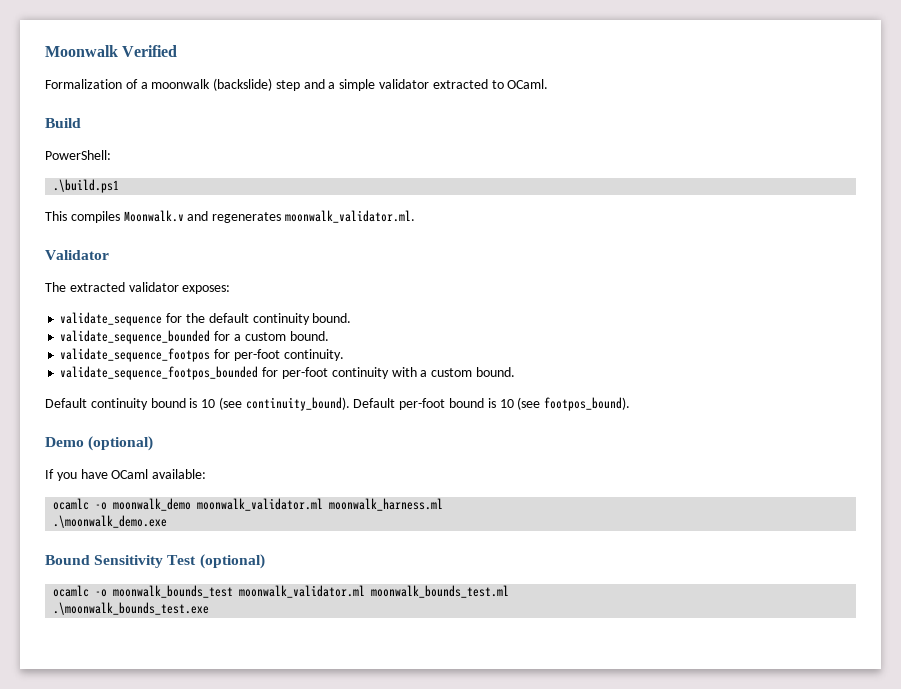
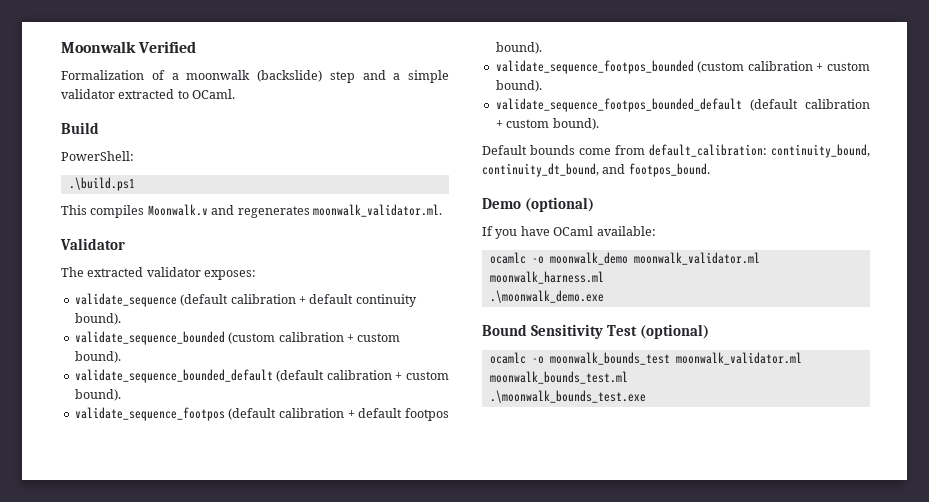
[166,313,205,323] for the -> [180,294,306,306] (default calibration +
[312,313,352,323] bound. -> [74,313,121,325] bound).
[214,331,329,341] [60,348,344,362] [60,366,515,380] [45,397,631,411] for a custom bound. // validate_sequence_footpos for per-foot continuity. // validate_sequence_footpos_bounded for per-foot continuity with a custom bound. // Default continuity bound is 10 (see continuity_bound). Default per-foot bound is 10 (see footpos_bound). -> [228,332,401,344] [74,351,121,363] [74,369,449,383] [74,389,121,401] [74,407,449,421] [495,42,542,54] [495,60,870,74] [495,80,542,92] [495,98,870,112] [495,118,599,130] [482,144,870,158] [482,163,710,177] (custom calibration + custom bound). // validate_sequence_bounded_default (default calibration + custom bound). // validate_sequence_footpos (default calibration + default footpos bound). // validate_sequence_footpos_bounded (custom calibration + custom bound). // validate_sequence_footpos_bounded_default (default calibration + custom bound). // Default bounds come from default_calibration: continuity_bound, continuity_dt_bound, and footpos_bound.

